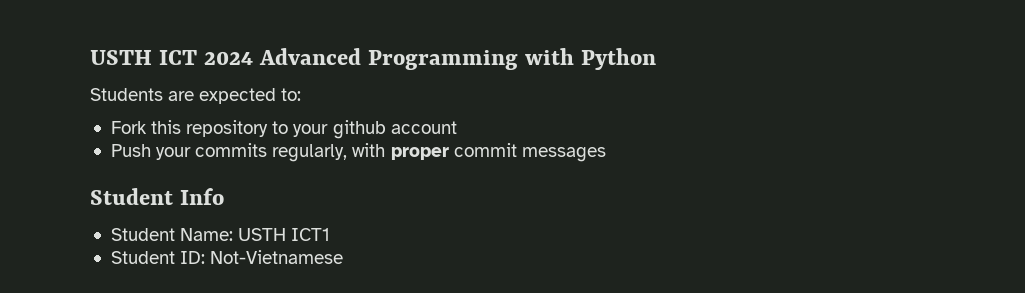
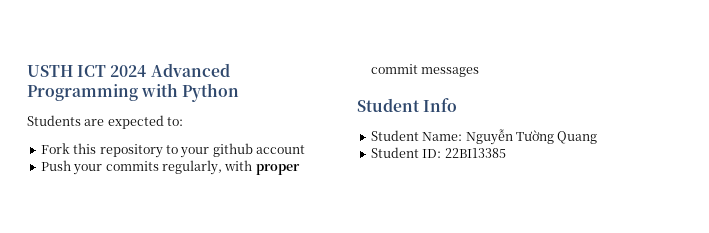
[238,228,331,241] USTH ICT1 -> [465,129,598,145] Nguyễn Tường Quang
[210,250,344,264] Not-Vietnamese -> [444,148,506,158] 22BI13385

